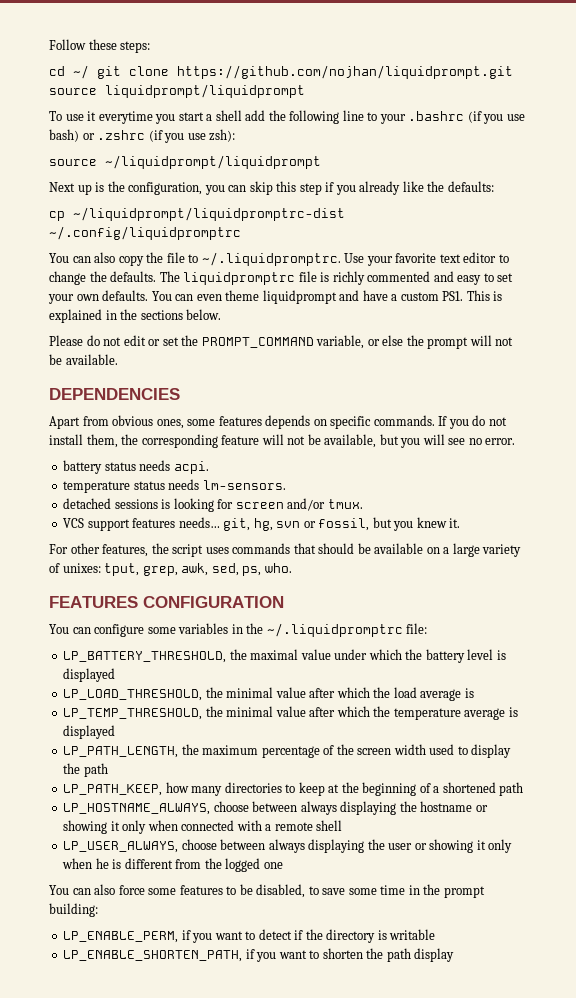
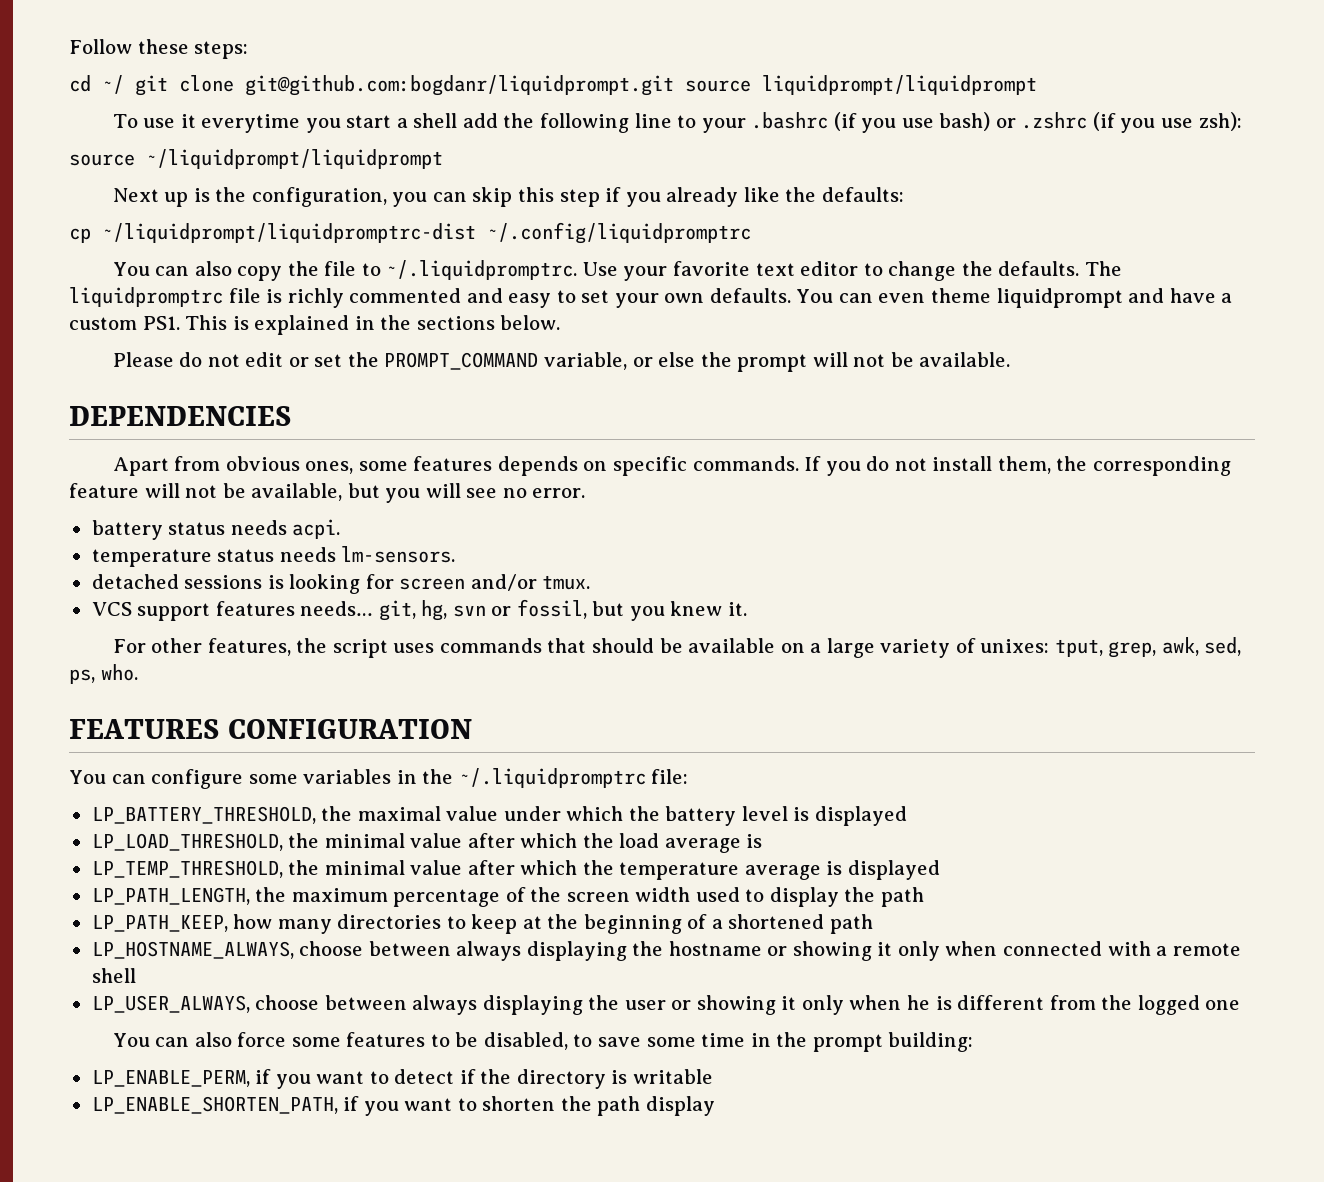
[177,65,513,79] https://github.com/nojhan/liquidprompt.git -> [245,75,674,96] git@github.com:bogdanr/liquidprompt.git

